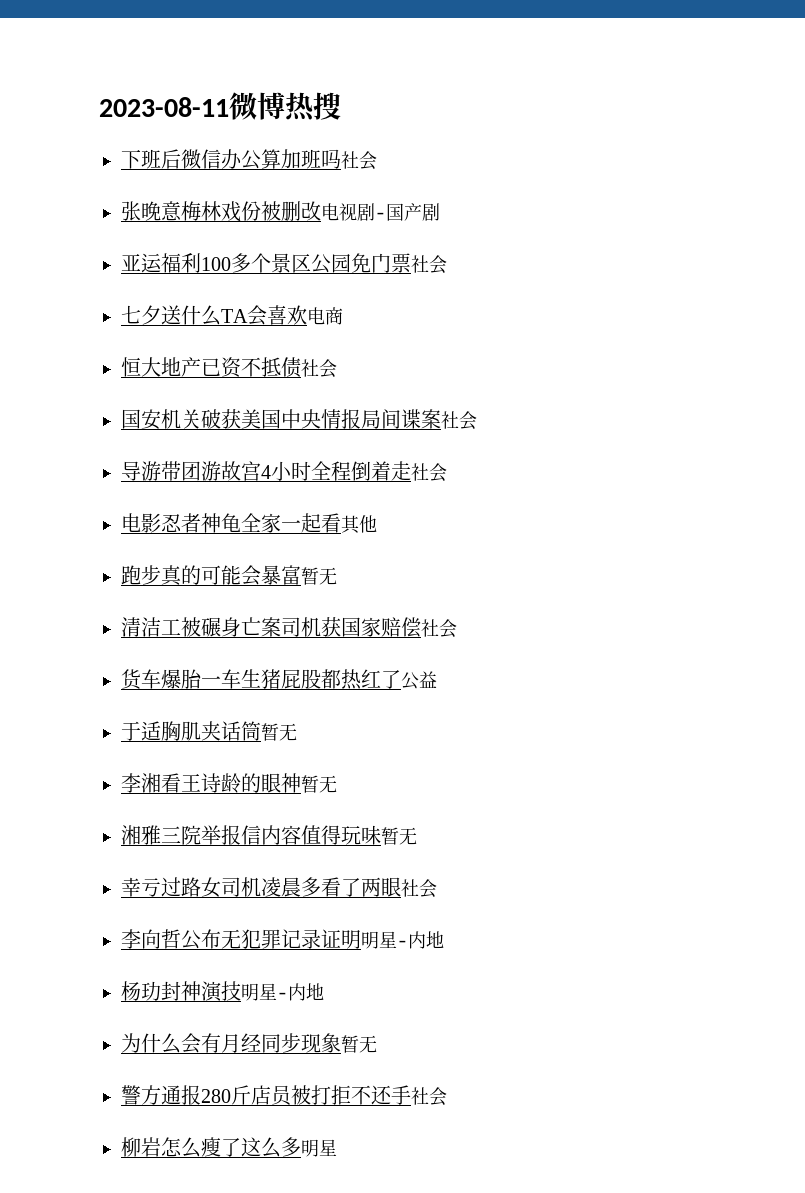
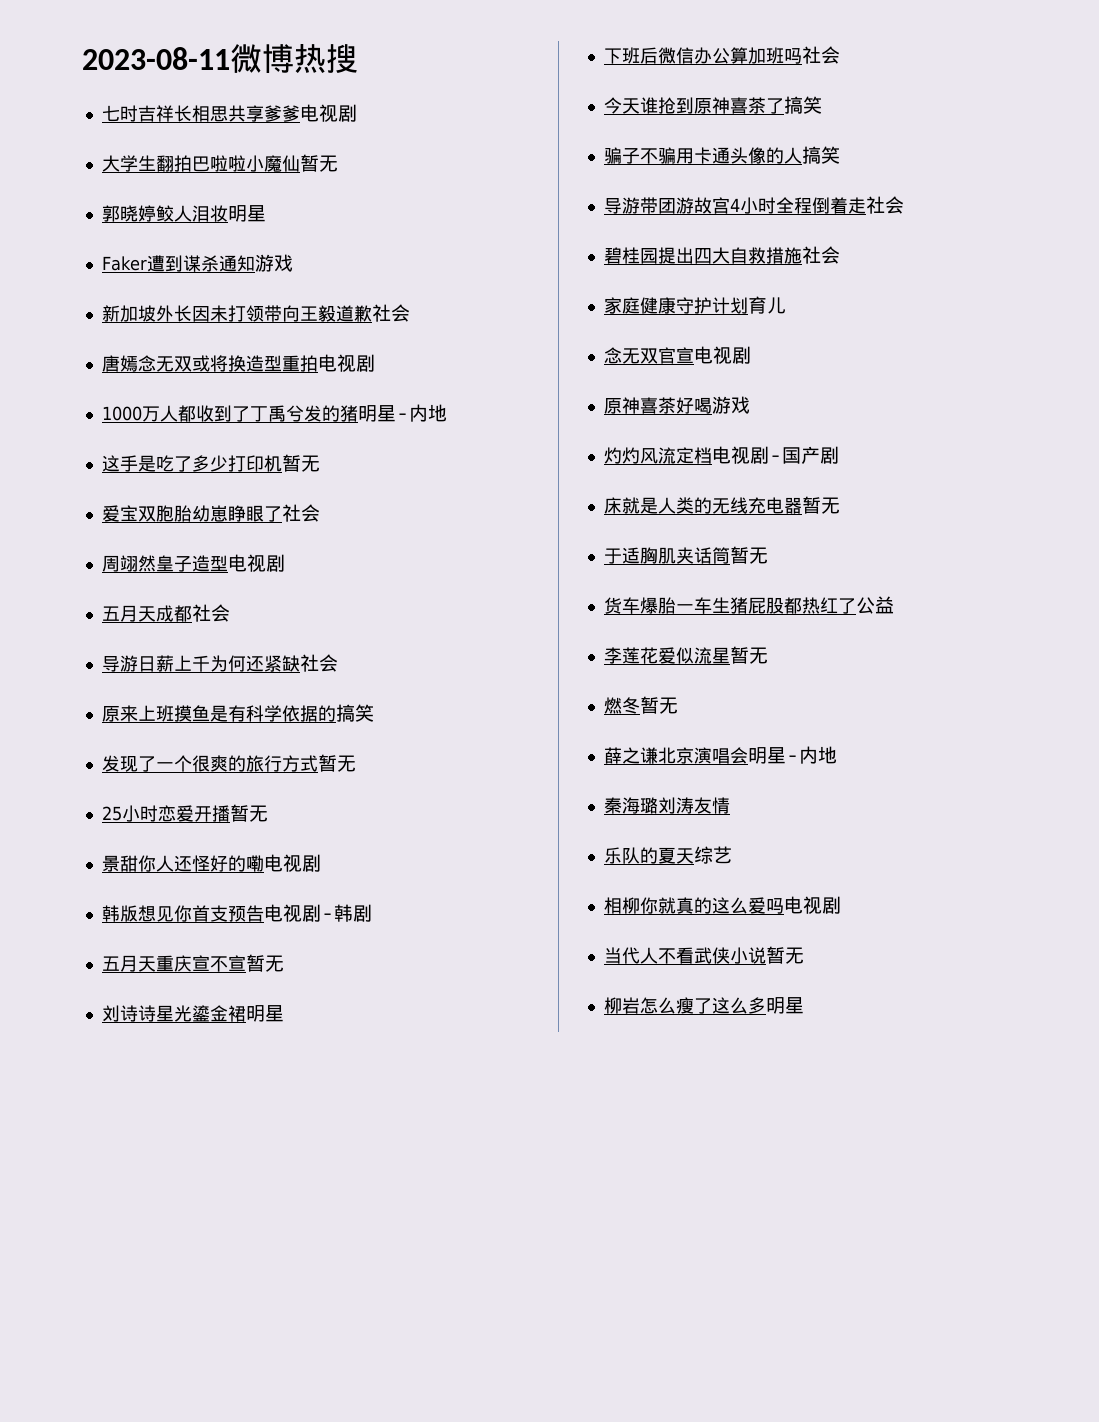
(341, 106) none -> [101,104,357,122] [101,154,338,172] [101,205,266,222] [101,254,293,272] [101,304,410,322] [101,354,375,372] [101,404,447,422] [101,454,320,472] [101,504,320,522] [101,554,285,572] [101,604,230,622] [101,654,338,672] [101,704,374,722] [101,754,356,772] [101,804,268,822] [101,854,321,872] [101,904,372,922] [101,954,284,972] [101,1005,284,1022] // 七时吉祥长相思共享爹爹电视剧 // 大学生翻拍巴啦啦小魔仙暂无 // 郭晓婷鲛人泪妆明星 // Faker遭到谋杀通知游戏 // 新加坡外长因未打领带向王毅道歉社会 // 唐嫣念无双或将换造型重拍电视剧 // 1000万人都收到了丁禹兮发的猪明星-内地 // 这手是吃了多少打印机暂无 // 爱宝双胞胎幼崽睁眼了社会 // 周翊然皇子造型电视剧 // 五月天成都社会 // 导游日薪上千为何还紧缺社会 // 原来上班摸鱼是有科学依据的搞笑 // 发现了一个很爽的旅行方式暂无 // 25小时恋爱开播暂无 // 景甜你人还怪好的嘞电视剧 // 韩版想见你首支预告电视剧-韩剧 // 五月天重庆宣不宣暂无 // 刘诗诗星光鎏金裙明星
[121,201,440,222] [121,253,447,274] [121,305,343,326] [121,357,337,378] [121,409,477,430] 张晚意梅林戏份被删改电视剧-国产剧 // 亚运福利100多个景区公园免门票社会 // 七夕送什么TA会喜欢电商 // 恒大地产已资不抵债社会 // 国安机关破获美国中央情报局间谍案社会 -> [603,96,822,114] [603,146,840,164] 今天谁抢到原神喜茶了搞笑 // 骗子不骗用卡通头像的人搞笑
[121,513,377,534] [121,565,337,586] [121,617,457,638] 电影忍者神龟全家一起看其他 // 跑步真的可能会暴富暂无 // 清洁工被碾身亡案司机获国家赔偿社会 -> [603,246,840,264] [603,296,786,314] [603,346,751,364] [603,396,750,414] [603,446,839,464] [603,496,840,514] [603,546,768,564] 碧桂园提出四大自救措施社会 // 家庭健康守护计划育儿 // 念无双官宣电视剧 // 原神喜茶好喝游戏 // 灼灼风流定档电视剧-国产剧 // 床就是人类的无线充电器暂无 // 于适胸肌夹话筒暂无
[121,721,297,741] [121,773,337,794] [121,825,417,845] [121,877,437,898] [121,929,444,950] [121,981,324,1002] [121,1033,377,1054] [121,1085,447,1106] 于适胸肌夹话筒暂无 // 李湘看王诗龄的眼神暂无 // 湘雅三院举报信内容值得玩味暂无 // 幸亏过路女司机凌晨多看了两眼社会 // 李向哲公布无犯罪记录证明明星-内地 // 杨玏封神演技明星-内地 // 为什么会有月经同步现象暂无 // 警方通报280斤店员被打拒不还手社会 -> [603,646,768,664] [603,696,678,714] [603,746,837,764] [603,797,730,814] [603,846,732,864] [603,896,841,914] [603,946,804,964] 李莲花爱似流星暂无 // 燃冬暂无 // 薛之谦北京演唱会明星-内地 // 秦海璐刘涛友情 // 乐队的夏天综艺 // 相柳你就真的这么爱吗电视剧 // 当代人不看武侠小说暂无

